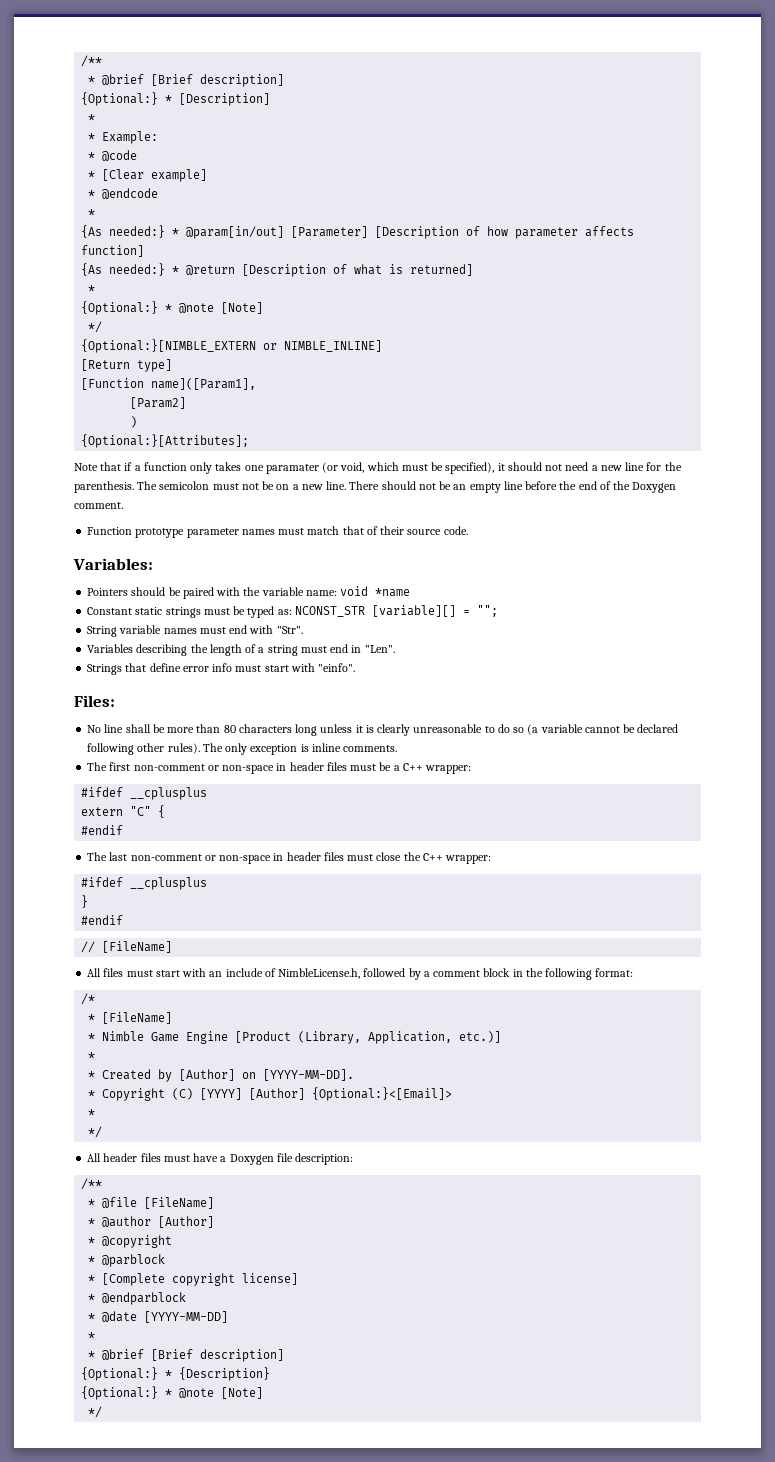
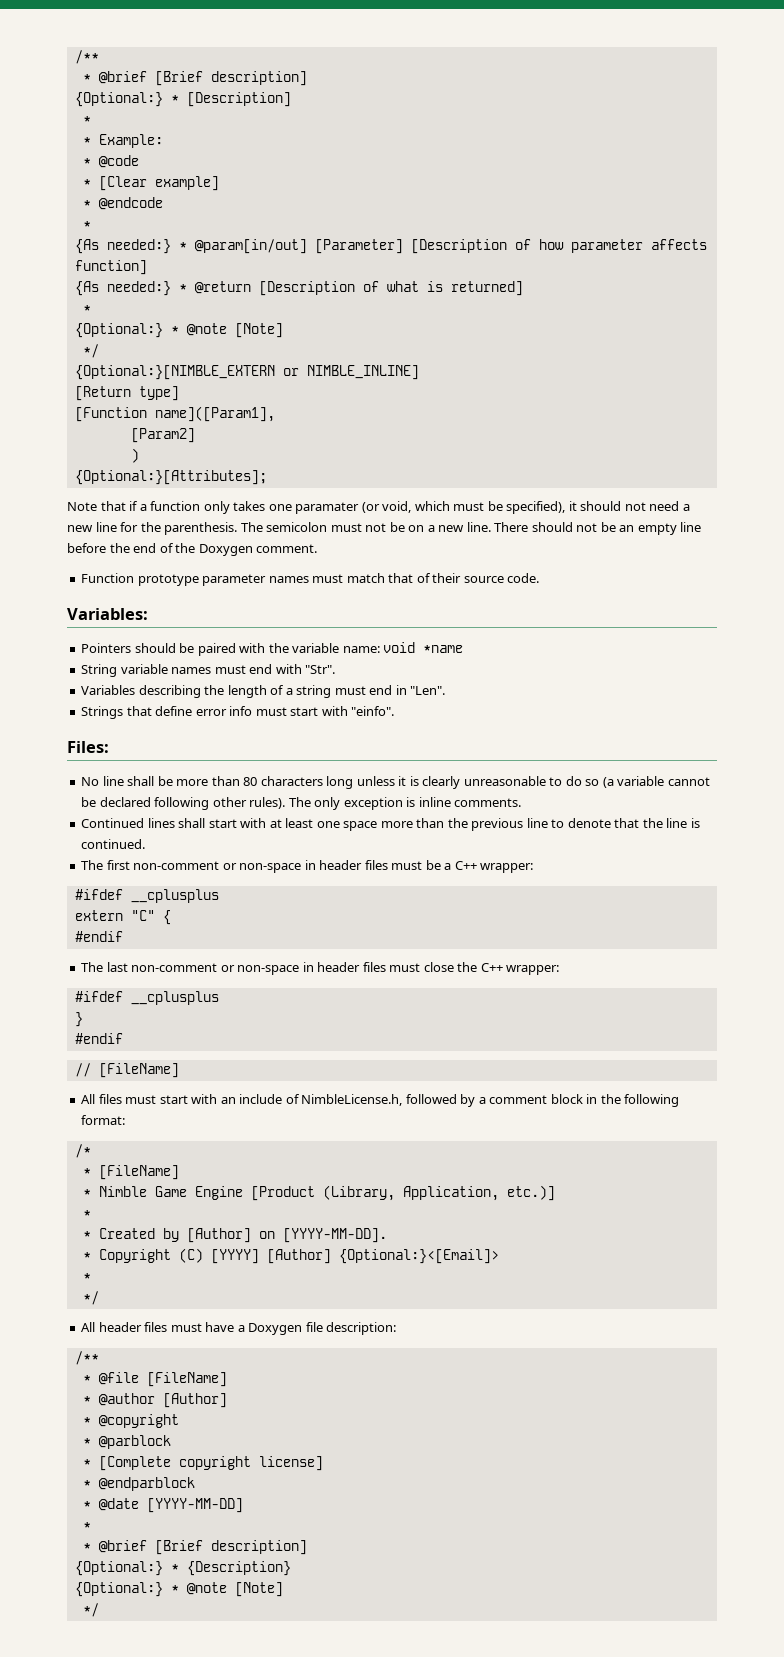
[87,605,498,618] // Constant static strings must be typed as: NCONST_STR [variable][] = ""; -> (464, 649) none
(398, 748) none -> [81,818,700,831] [81,839,146,849] // Continued lines shall start with at least one space more than the previous line to denote that the line is continued.

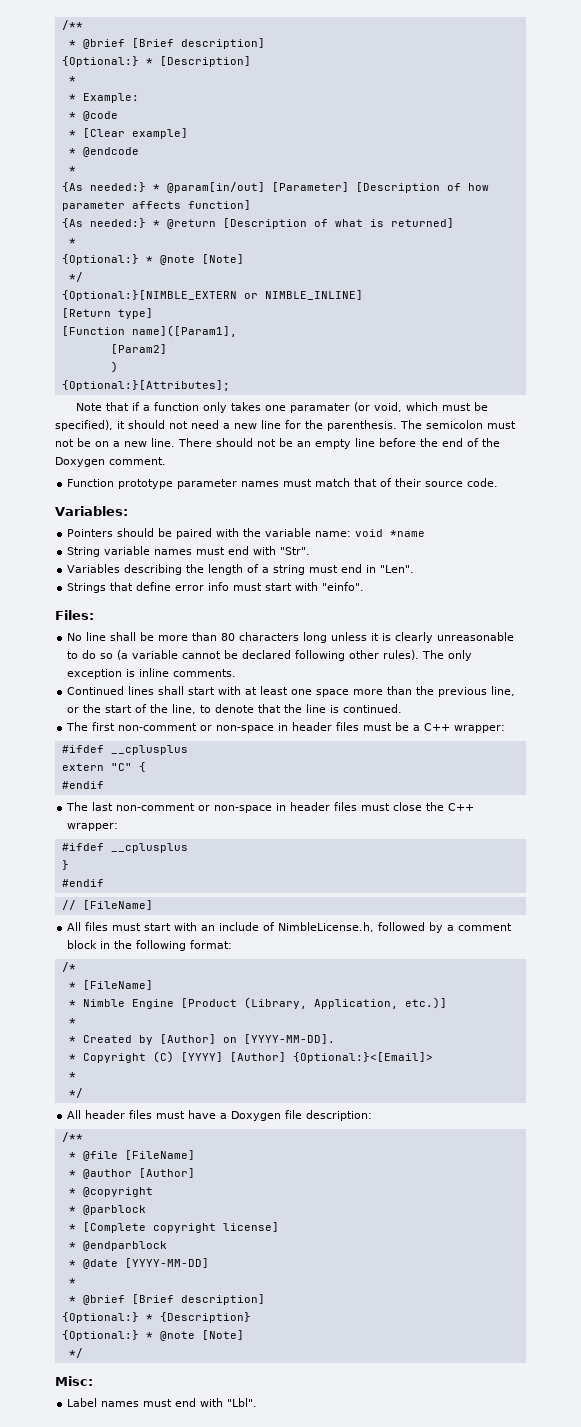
[526,818,548,828] line -> [491,686,516,696] [67,704,197,714] line, or the start of the line,
[154,1186,187,1197] Game -> (125, 1003) none
(99, 1610) none -> [55,1376,93,1386] [67,1398,258,1407] // Misc: // Label names must end with "Lbl".

